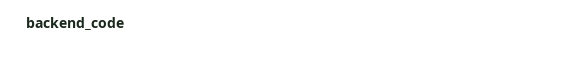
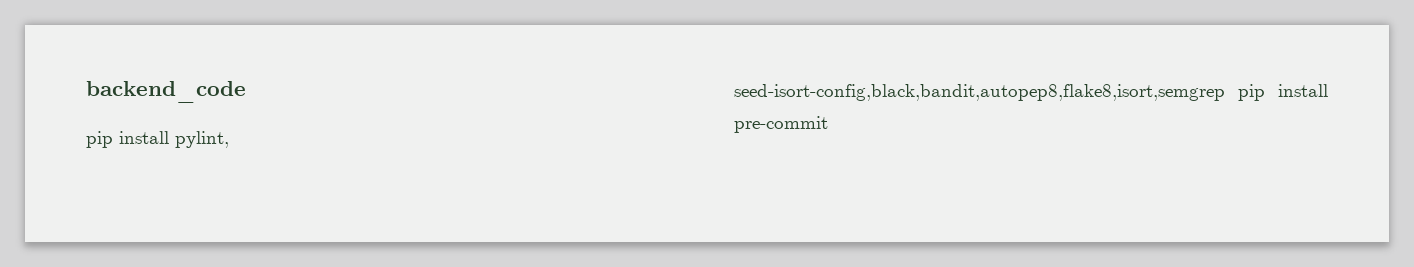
(124, 23) none -> [86,131,229,148] [734,84,1328,101] [734,116,828,133] // pip install pylint, seed-isort-config,black,bandit,autopep8,flake8,isort,semgrep pip install pre-commit

